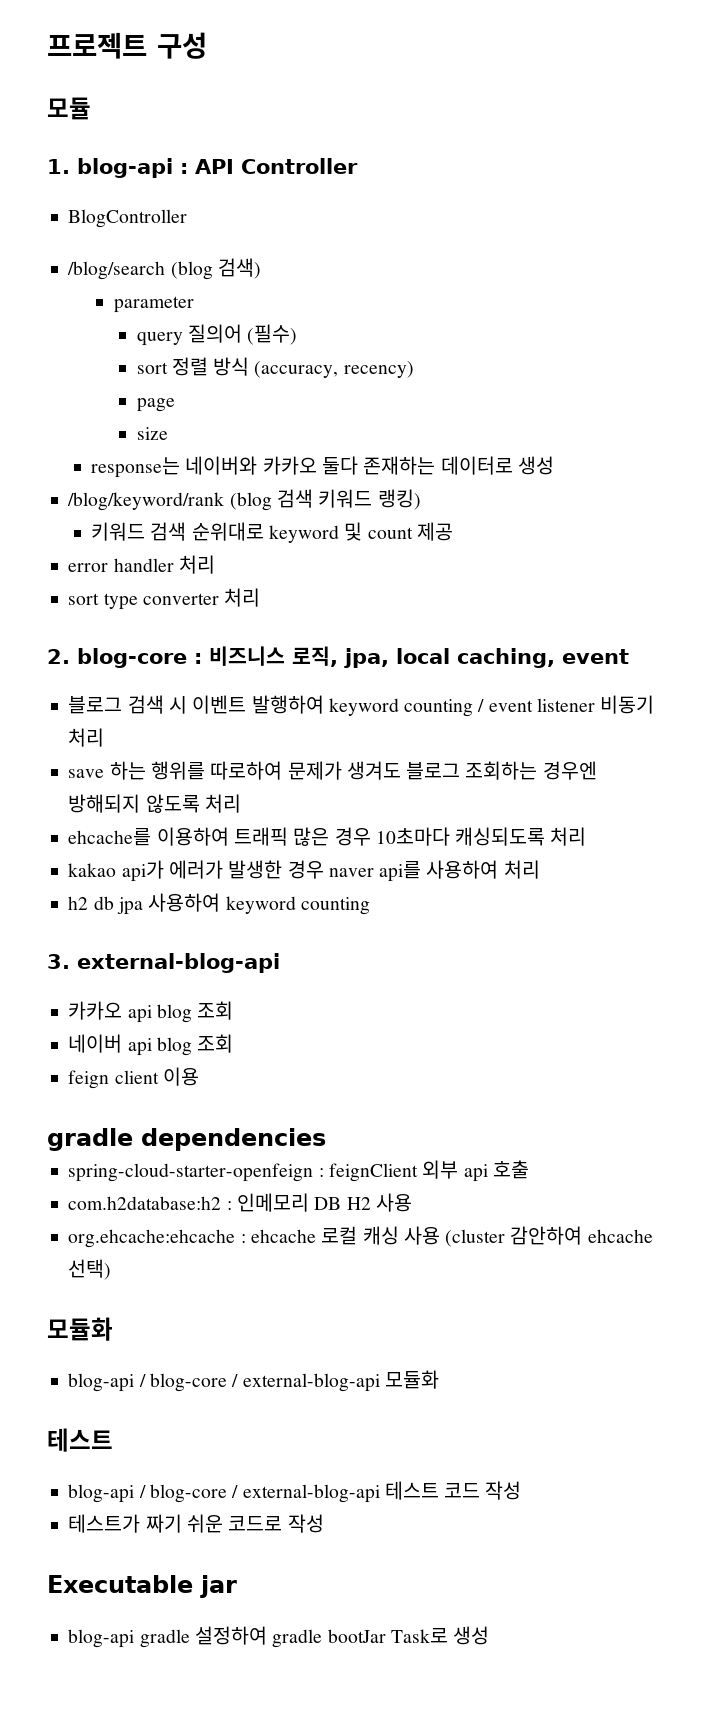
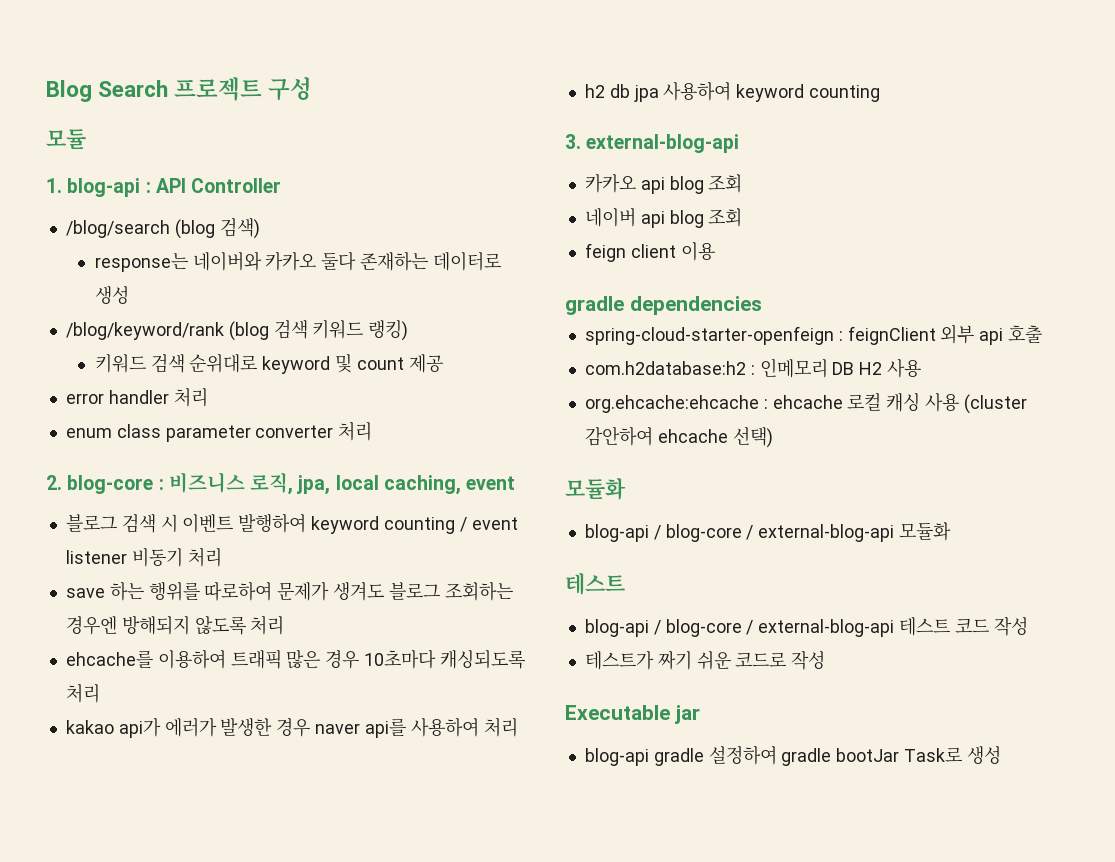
(47, 45) none -> [46,80,169,102] Blog Search
[68,209,188,228] // BlogController -> (282, 185) none
[113,296,194,313] [136,324,298,346] [136,357,414,378] [136,398,175,412] [136,427,168,440] // parameter // query 질의어 (필수) // sort 정렬 방식 (accuracy, recency) // page // size -> (260, 228) none
[68,593,138,610] sort type -> [65,424,251,442] enum class parameter

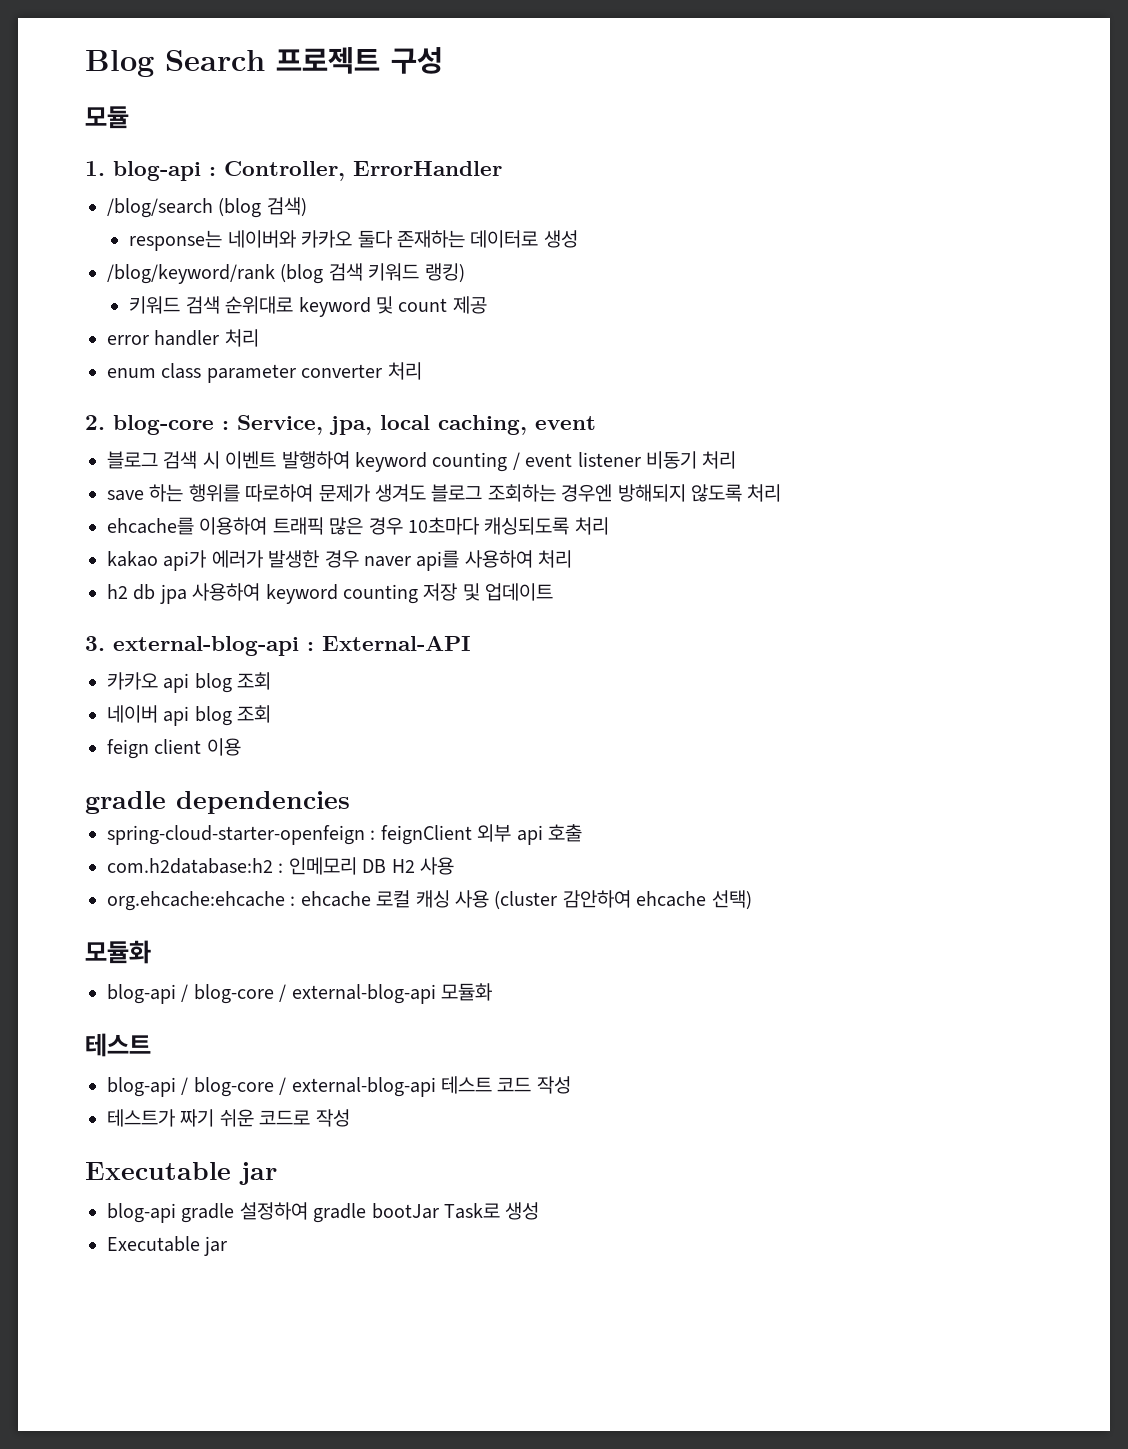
[155,178,282,193] API Controller -> [224,161,502,181] Controller, ErrorHandler
[168,472,294,495] 비즈니스 로직, -> [237,415,323,435] Service,
(881, 93) none -> [423,583,554,601] 저장 및 업데이트
(740, 143) none -> [307,636,471,651] : External-API
(1001, 755) none -> [107,1236,228,1256] // Executable jar

